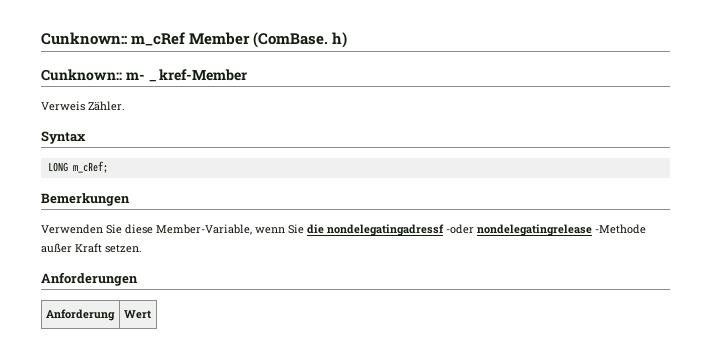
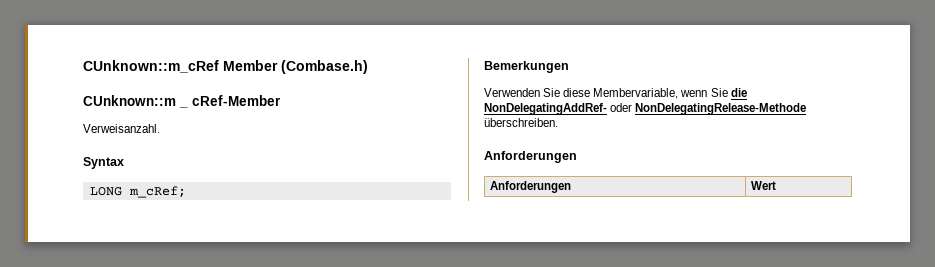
[41,32,348,48] [41,69,145,81] [148,69,248,82] [41,101,125,111] Cunknown:: m_cRef Member (ComBase. h) // Cunknown:: m- _ kref-Member // Verweis Zähler. -> [83,60,368,74] [83,95,176,106] [179,106,188,108] [192,95,281,106] [83,124,160,133] CUnknown::m_cRef Member (Combase.h) // CUnknown::m _ cRef-Member // Verweisanzahl.
[156,224,252,235] Member-Variable, -> [593,88,679,99] Membervariable,
[327,224,646,236] [41,243,142,253] nondelegatingadressf -oder nondelegatingrelease -Methode außer Kraft setzen. -> [484,103,807,115] [484,118,558,127] NonDelegatingAddRef- oder NonDelegatingRelease-Methode überschreiben.
[45,309,115,321] Anforderung -> [489,181,571,193] Anforderungen

